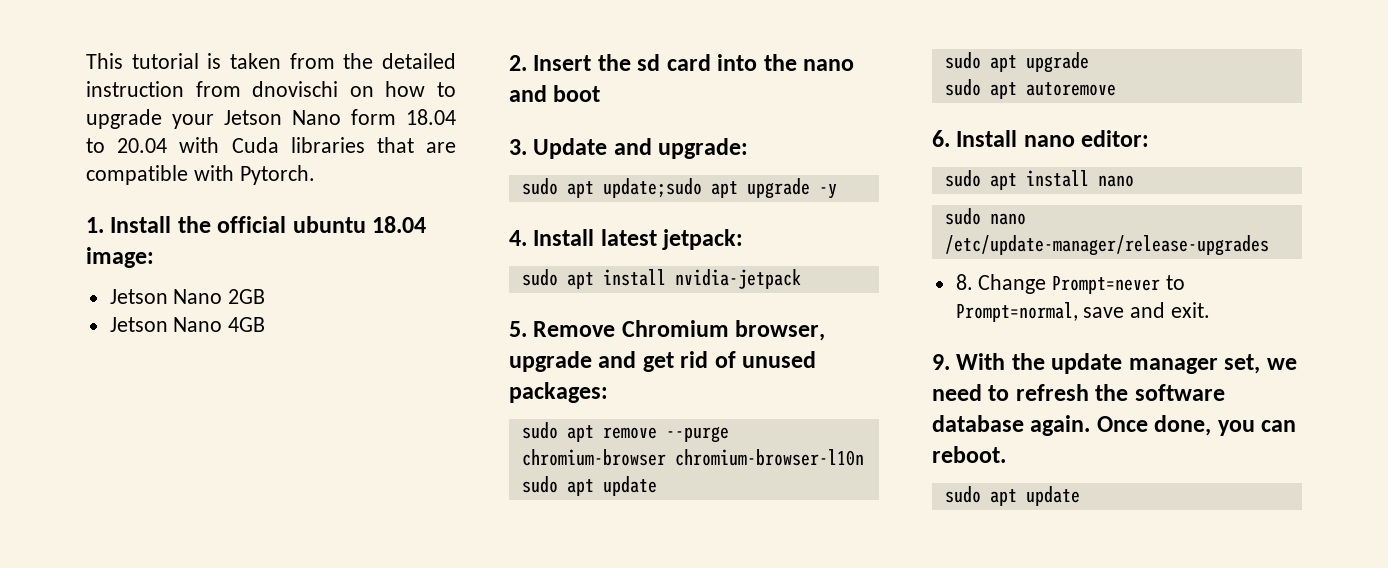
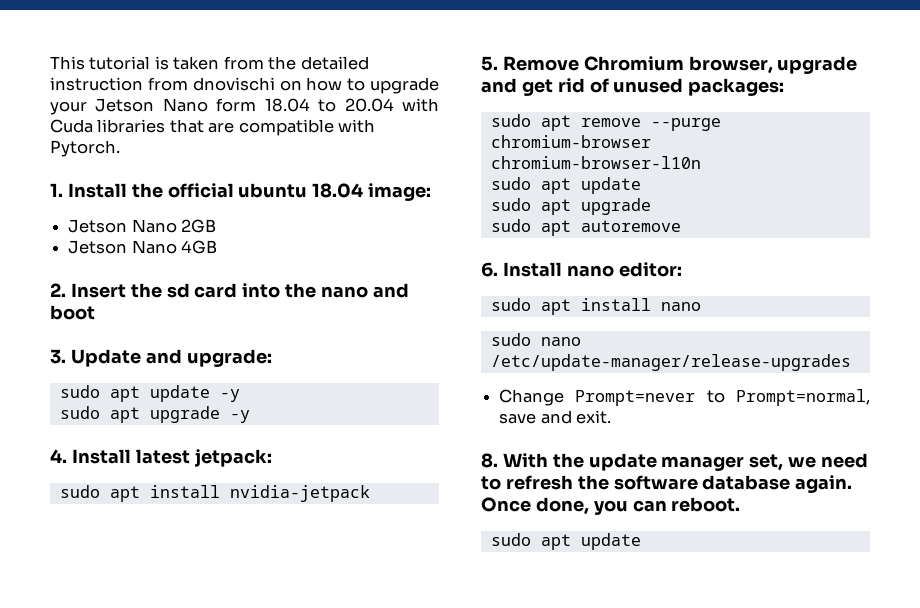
[602,178,702,198] update;sudo -> [149,385,240,402] [59,406,100,419] update -y // sudo
[955,274,973,290] 8. -> (851, 362) none
[932,354,950,370] 9. -> [481,453,498,468] 8.

